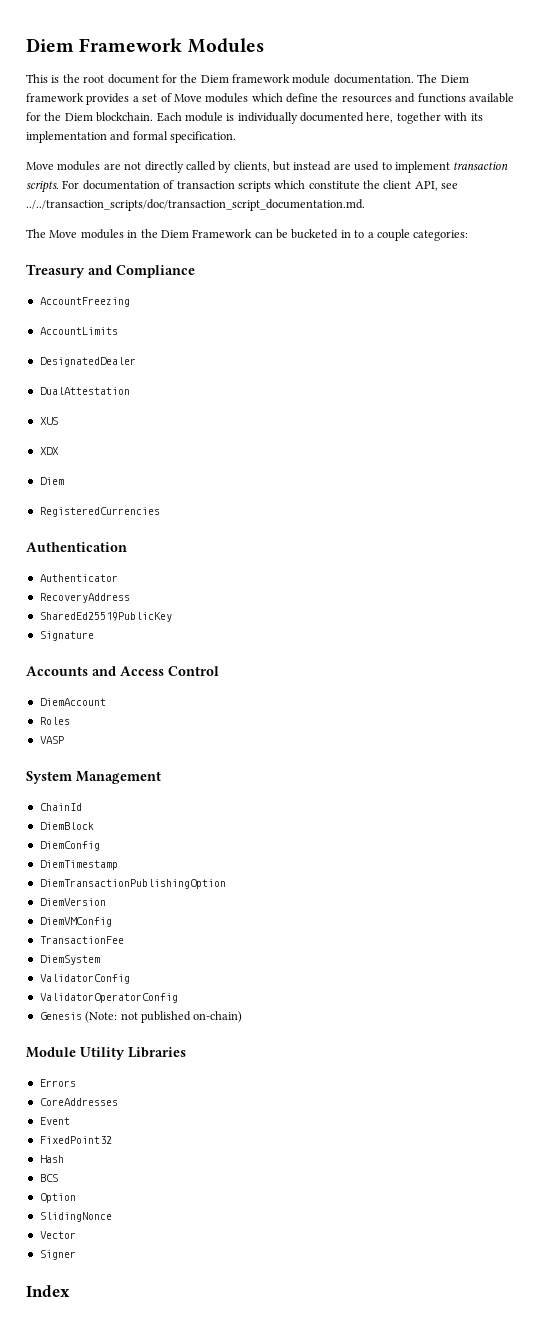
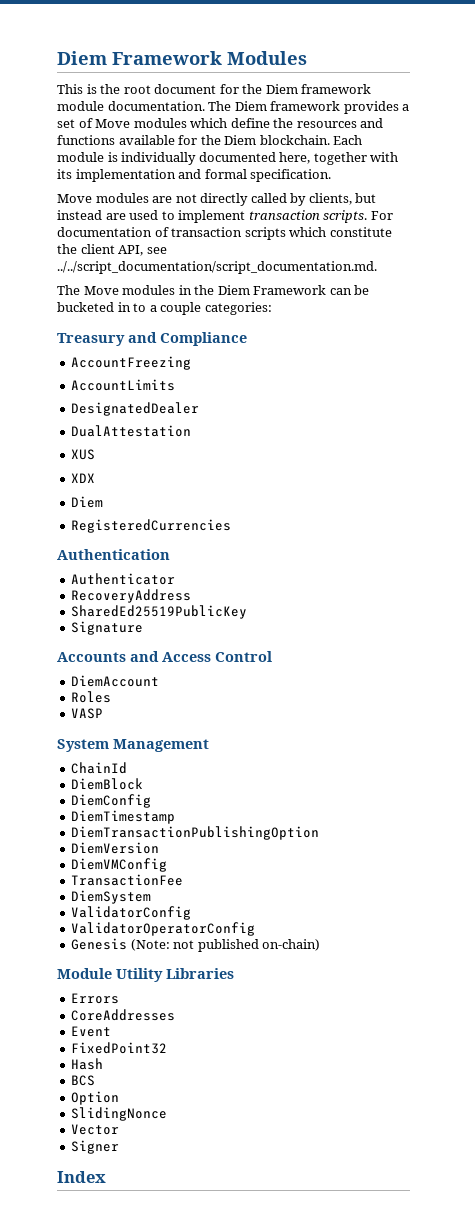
[26,199,365,211] ../../transaction_scripts/doc/transaction_script_documentation.md. -> [57,261,377,274] ../../script_documentation/script_documentation.md.

